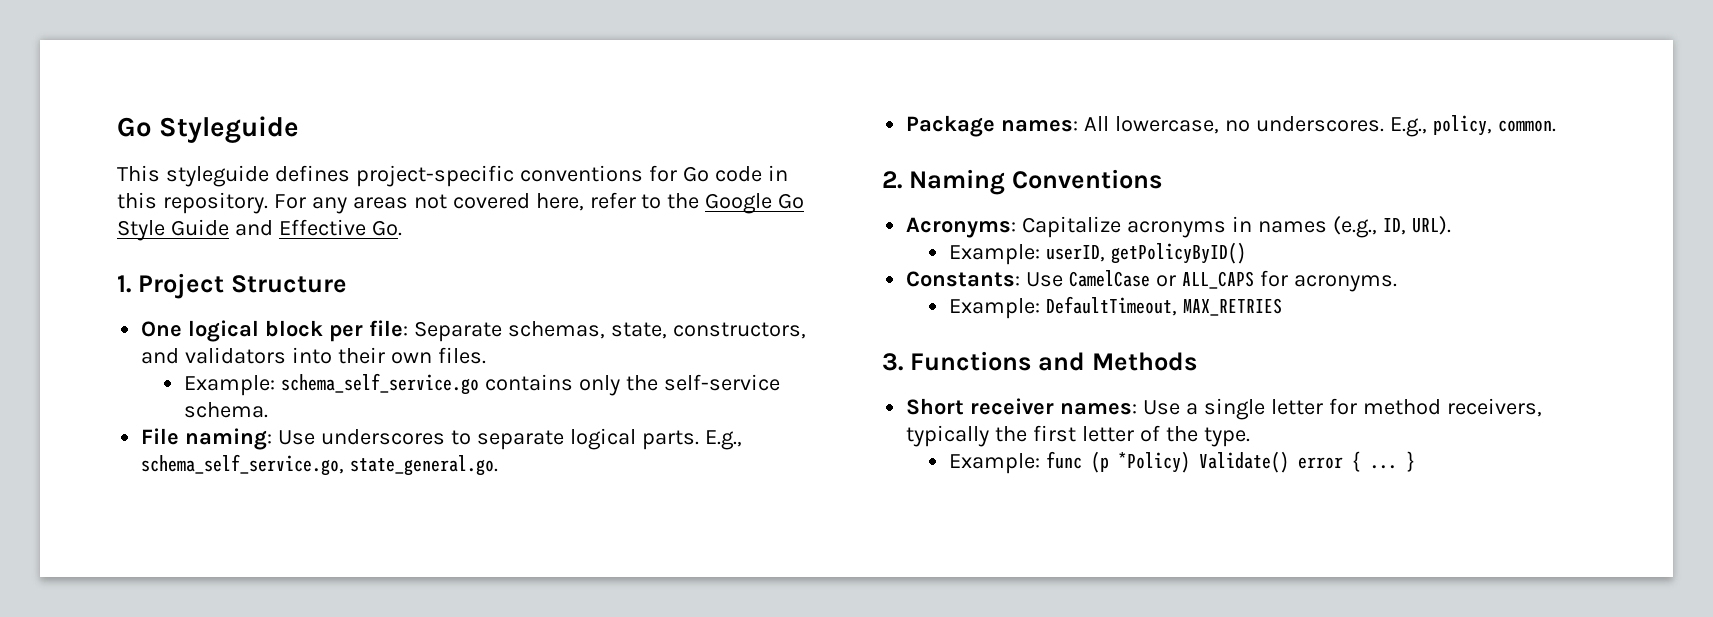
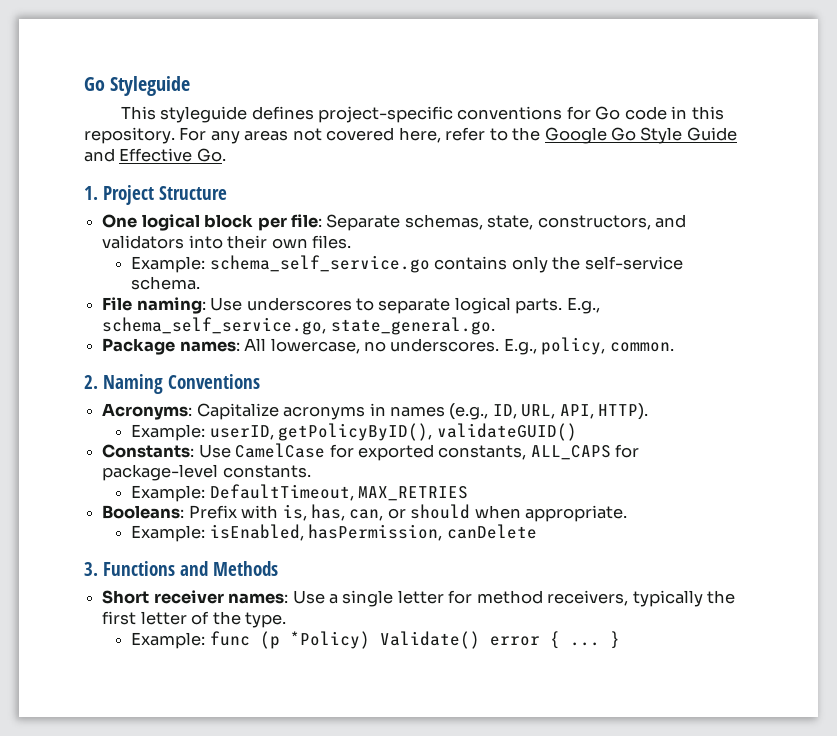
[1411,216,1451,235] URL). -> [521,403,649,420] URL, API, HTTP).
[1110,242,1246,264] getPolicyByID() -> [278,423,577,441] getPolicyByID(), validateGUID()
[1156,270,1397,292] [949,296,1282,319] or ALL_CAPS for acronyms. // Example: DefaultTimeout, MAX_RETRIES -> [329,444,640,461] [102,464,311,481] [131,484,469,502] [102,504,628,522] [131,524,537,542] for exported constants, ALL_CAPS for package-level constants. // Example: DefaultTimeout, MAX_RETRIES // Booleans: Prefix with is, has, can, or should when appropriate. // Example: isEnabled, hasPermission, canDelete

